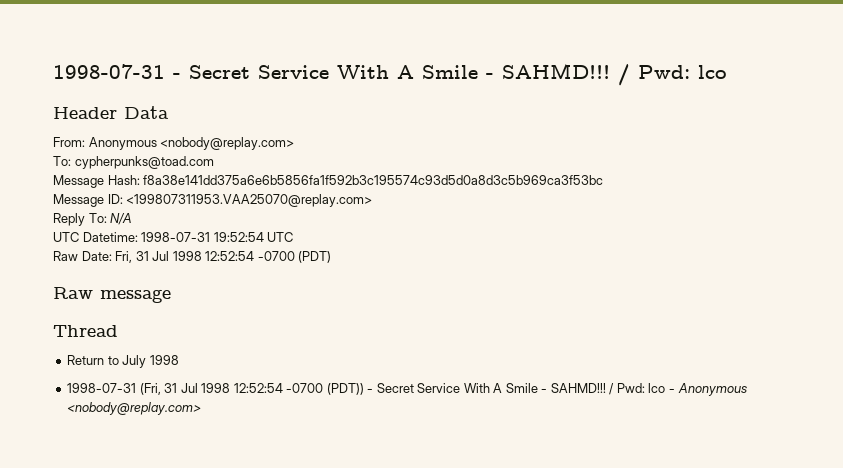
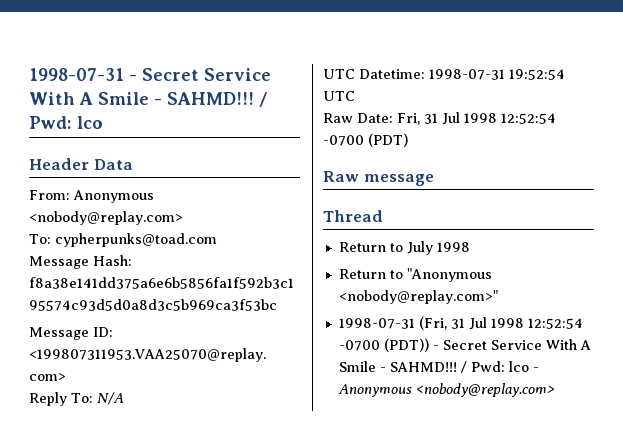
(179, 360) none -> [338,268,492,282] [338,290,498,304] // Return to "Anonymous <nobody@replay.com>"

